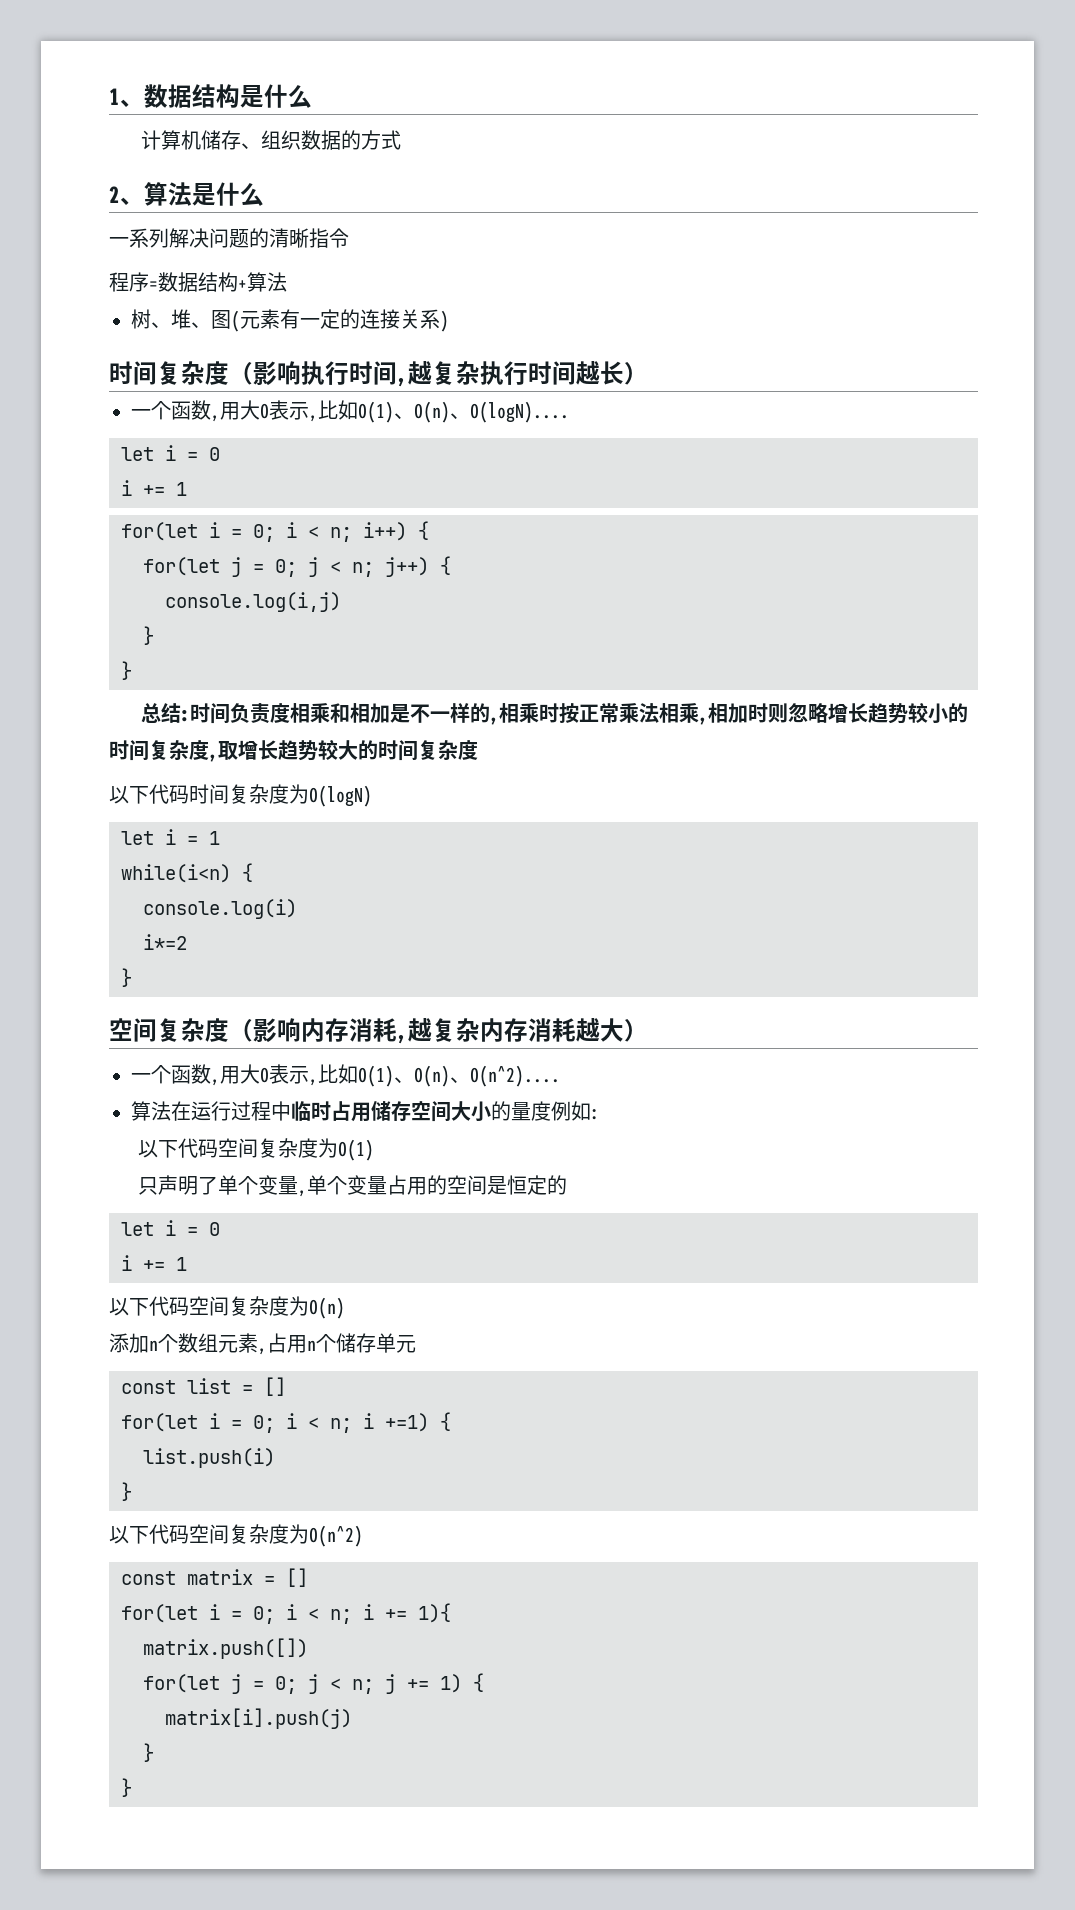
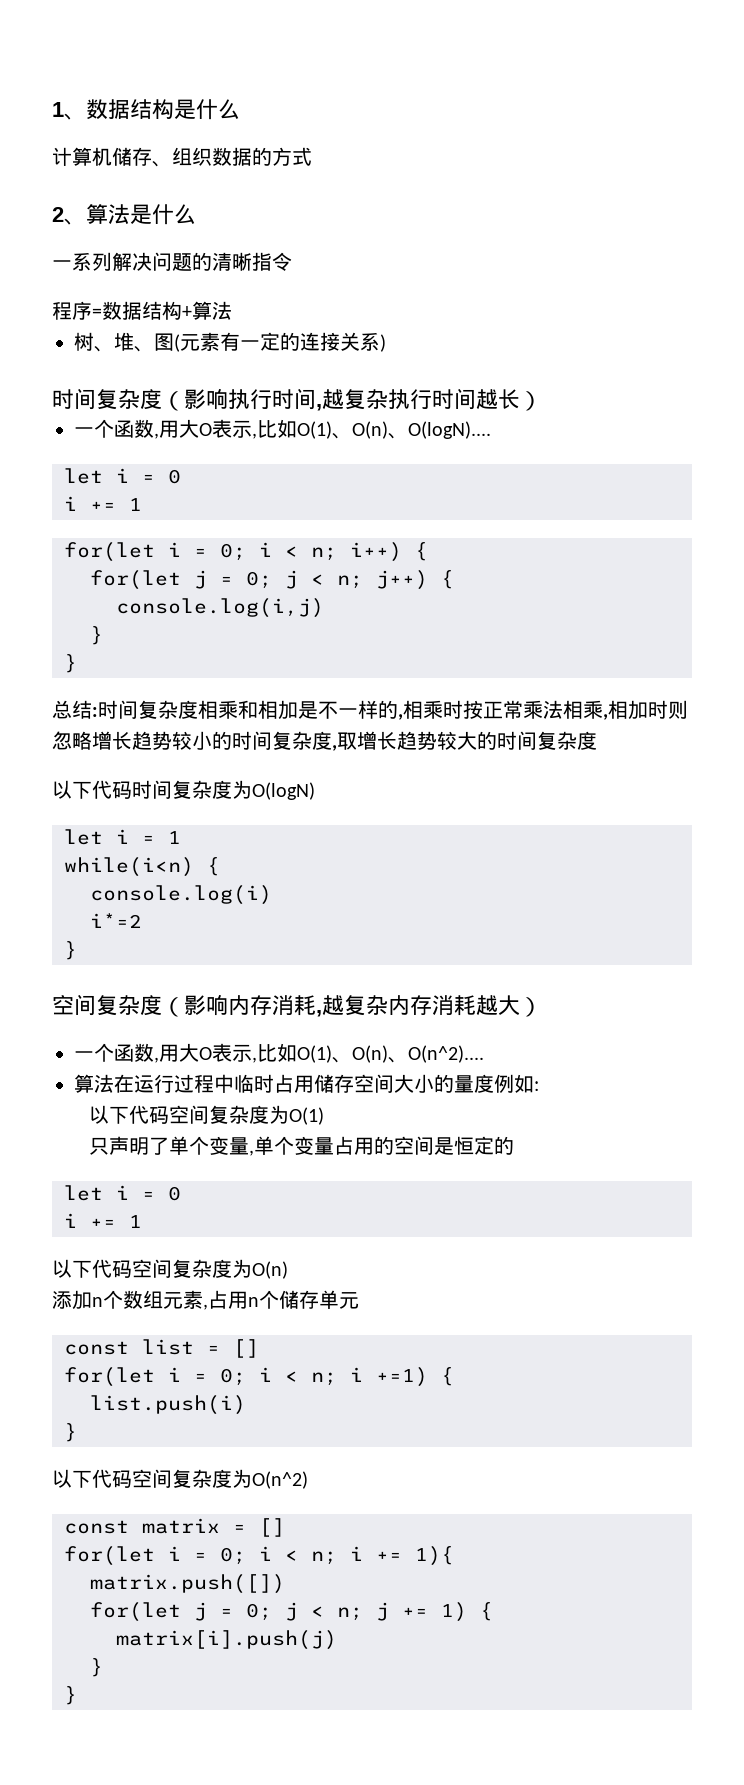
[229,703,270,724] 负责 -> [138,700,178,719] 复杂

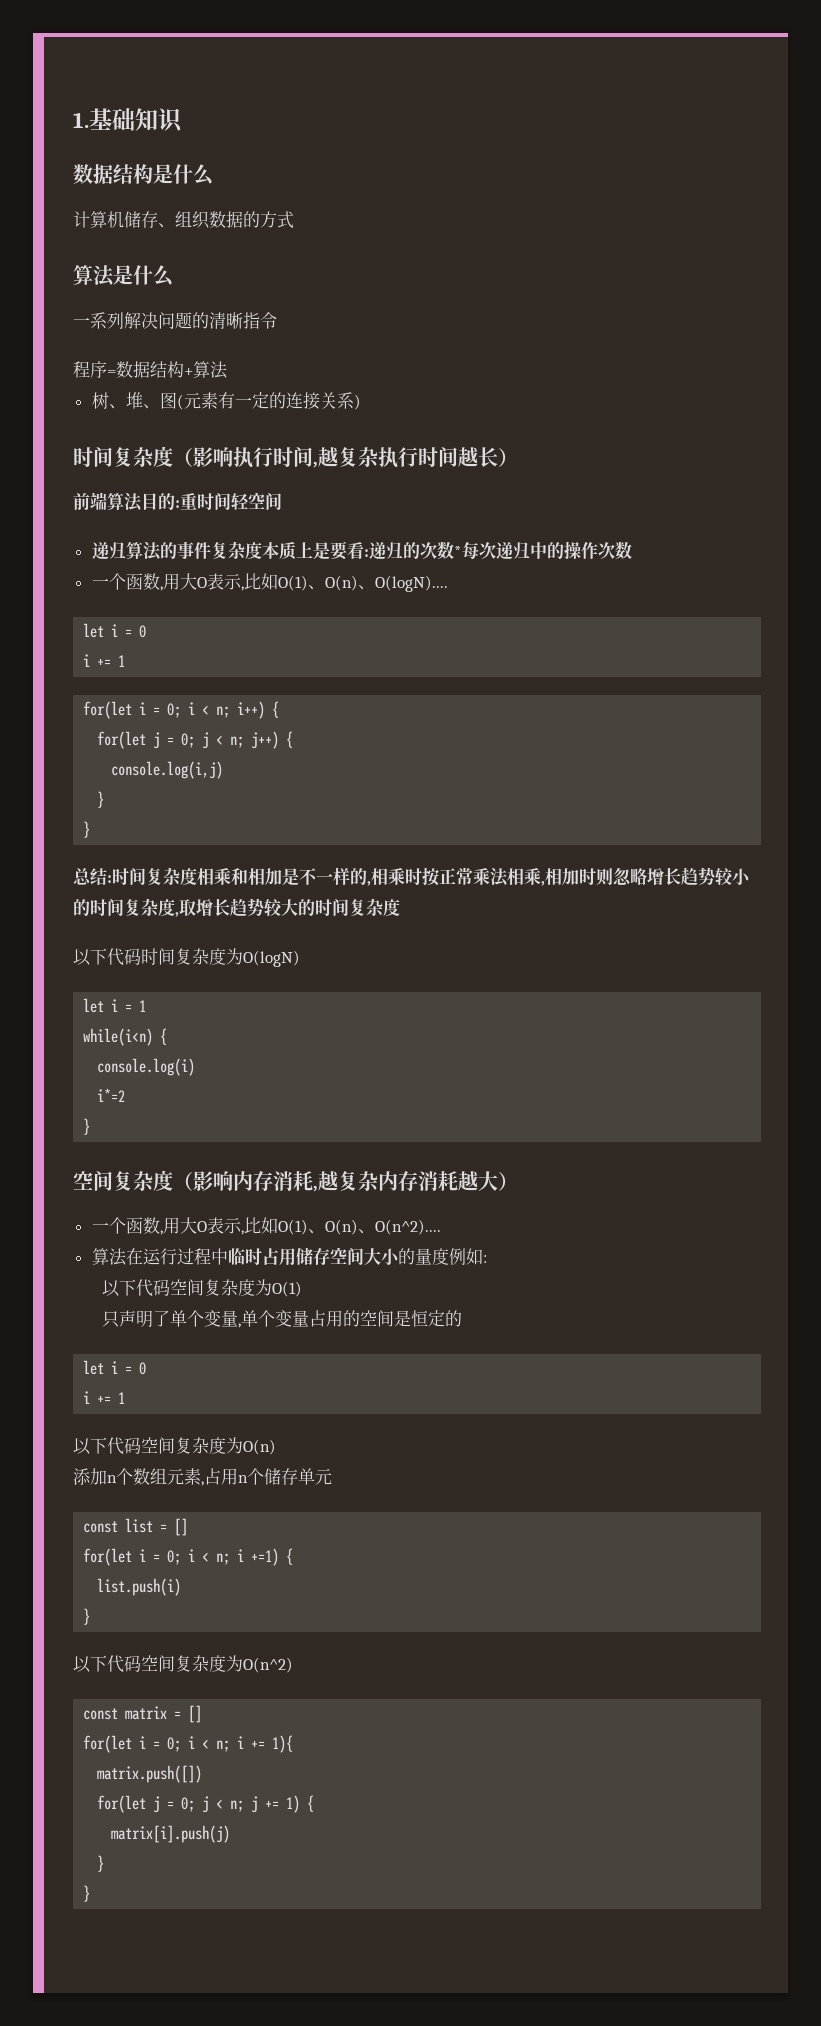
[52,102,86,120] 1、 -> [73,108,183,133] 1.基础知识 //
[52,207,86,225] 2、 -> (294, 220) none
(542, 401) none -> [73,492,282,512] [91,541,632,561] // 前端算法目的:重时间轻空间 // 递归算法的事件复杂度本质上是要看:递归的次数*每次递归中的操作次数

